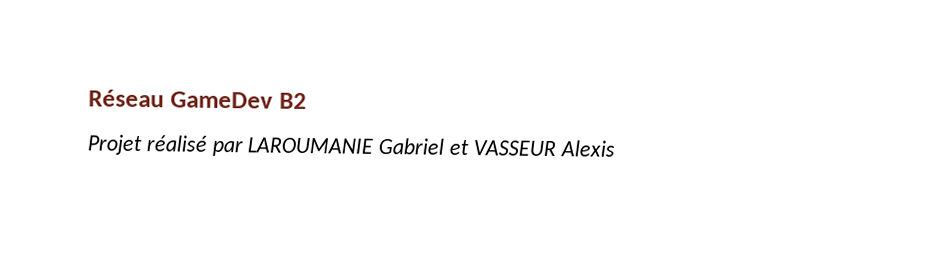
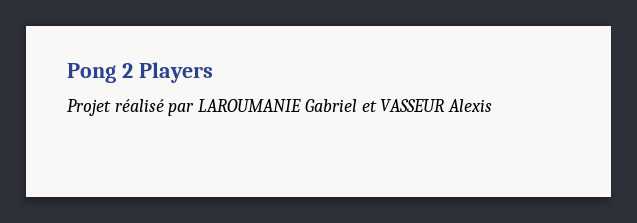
[88,89,307,110] Réseau GameDev B2 -> [67,62,213,83] Pong 2 Players

